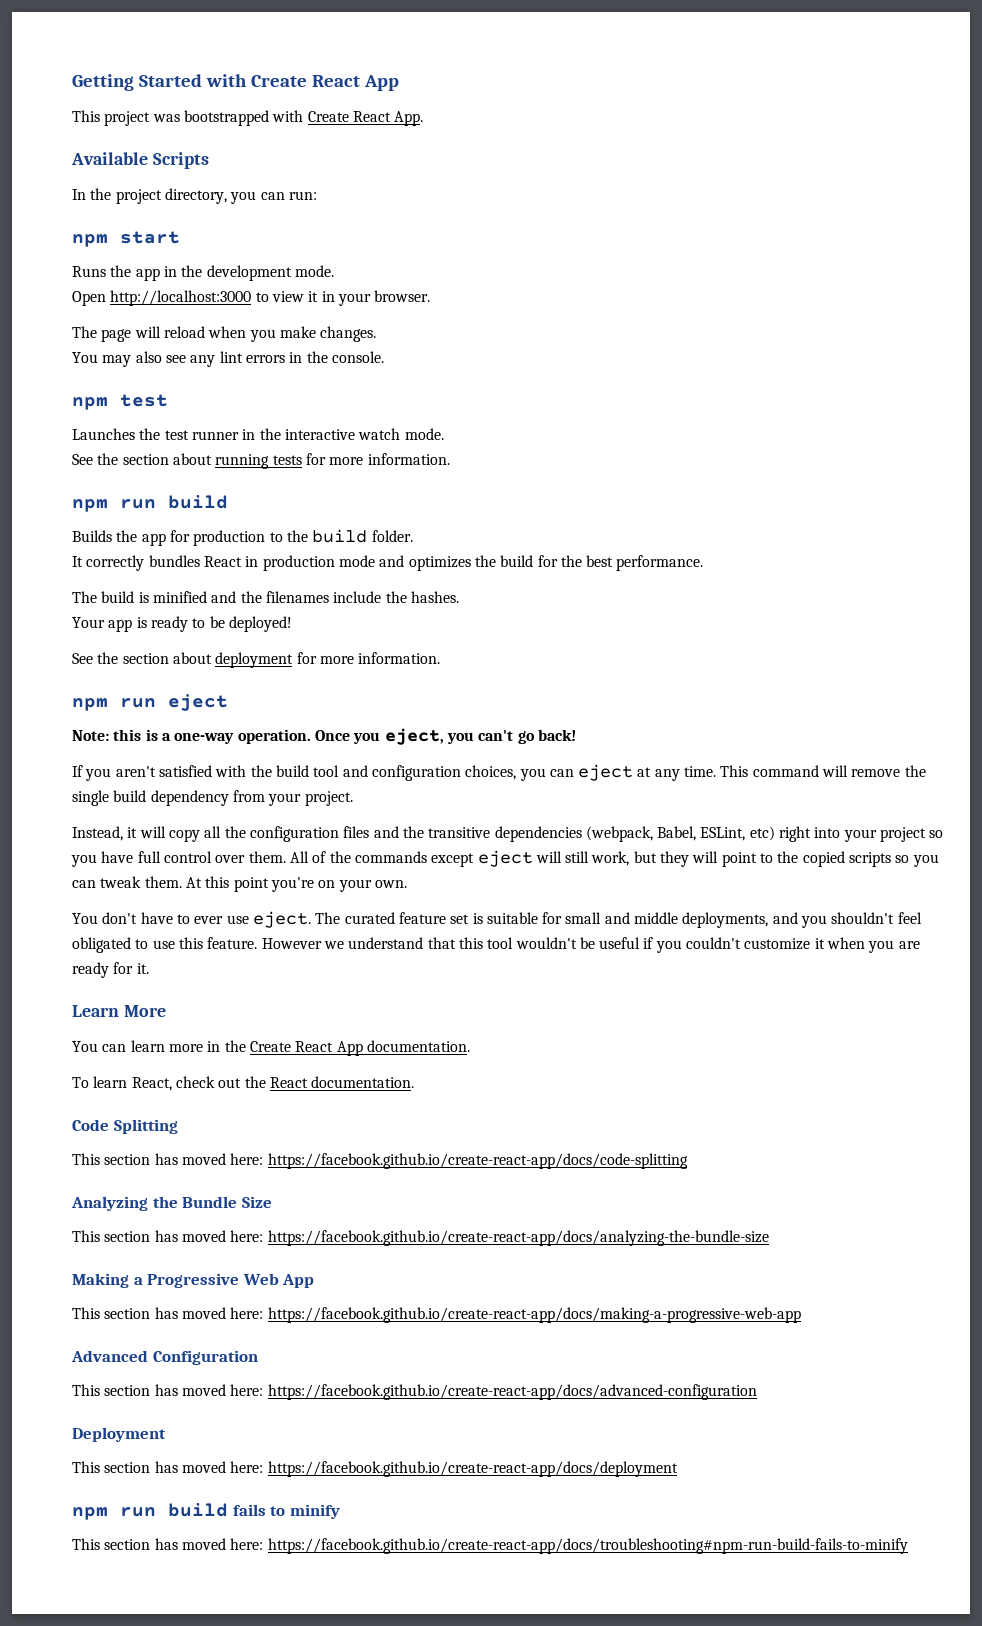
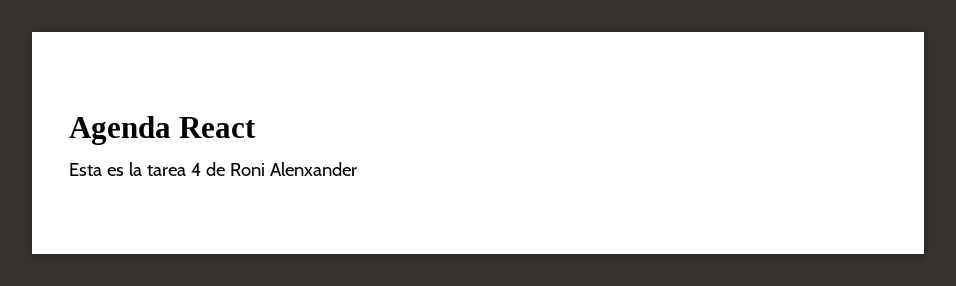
[72,74,399,91] [72,110,424,126] [71,152,209,169] [72,188,317,204] [72,231,180,247] [72,265,334,281] [72,290,431,306] [72,326,377,342] [72,351,384,367] [72,394,168,410] [72,428,444,440] [72,453,450,469] [72,495,228,512] [72,529,413,546] [72,555,704,571] [72,591,459,603] [72,616,292,632] [72,652,441,668] [72,694,228,711] [72,728,576,745] [72,764,926,781] [72,790,353,806] [72,826,944,842] [71,850,939,867] [72,876,407,892] [72,911,922,928] [72,937,920,953] [72,962,149,978] [72,1005,166,1017] [72,1040,470,1056] [72,1076,415,1091] [72,1119,178,1134] [72,1153,688,1169] [71,1196,272,1211] [72,1230,769,1246] [72,1273,315,1288] [72,1307,801,1323] [71,1350,258,1365] [72,1384,757,1400] [72,1427,166,1442] [72,1461,678,1477] [72,1503,340,1520] [72,1538,908,1554] Getting Started with Create React App // This project was bootstrapped with Create React App. // Available Scripts // In the project directory, you can run: // npm start // Runs the app in the development mode. // Open http://localhost:3000 to view it in your browser. // The page will reload when you make changes. // You may also see any lint errors in the console. // npm test // Launches the test runner in the interactive watch mode. // See the section about running tests for more information. // npm run build // Builds the app for production to the build folder. // It correctly bundles React in production mode and optimizes the build for the best performance. // The build is minified and the filenames include the hashes. // Your app is ready to be deployed! // See the section about deployment for more information. // npm run eject // Note: this is a one-way operation. Once you eject, you can't go back! // If you aren't satisfied with the build tool and configuration choices, you can eject at any time. This command will remove the single build dependency from your project. // Instead, it will copy all the configuration files and the transitive dependencies (webpack, Babel, ESLint, etc) right into your project so you have full control over them. All of the commands except eject will still work, but they will point to the copied scripts so you can tweak them. At this point you're on your own. // You don't have to ever use eject. The curated feature set is suitable for small and middle deployments, and you shouldn't feel obligated to use this feature. However we understand that this tool wouldn't be useful if you couldn't customize it when you are ready for it. // Learn More // You can learn more in the Create React App documentation. // To learn React, check out the React documentation. // Code Splitting // This section has moved here: https://facebook.github.io/create-react-app/docs/code-splitting // Analyzing the Bundle Size // This section has moved here: https://facebook.github.io/create-react-app/docs/analyzing-the-bundle-size // Making a Progressive Web App // This section has moved here: https://facebook.github.io/create-react-app/docs/making-a-progressive-web-app // Advanced Configuration // This section has moved here: https://facebook.github.io/create-react-app/docs/advanced-configuration // Deployment // This section has moved here: https://facebook.github.io/create-react-app/docs/deployment // npm run build fails to minify // This section has moved here: https://facebook.github.io/create-react-app/docs/troubleshooting#npm-run-build-fails-to-minify -> [69,116,257,145] [69,162,357,176] Agenda React // Esta es la tarea 4 de Roni Alenxander

